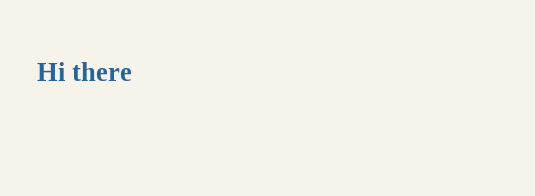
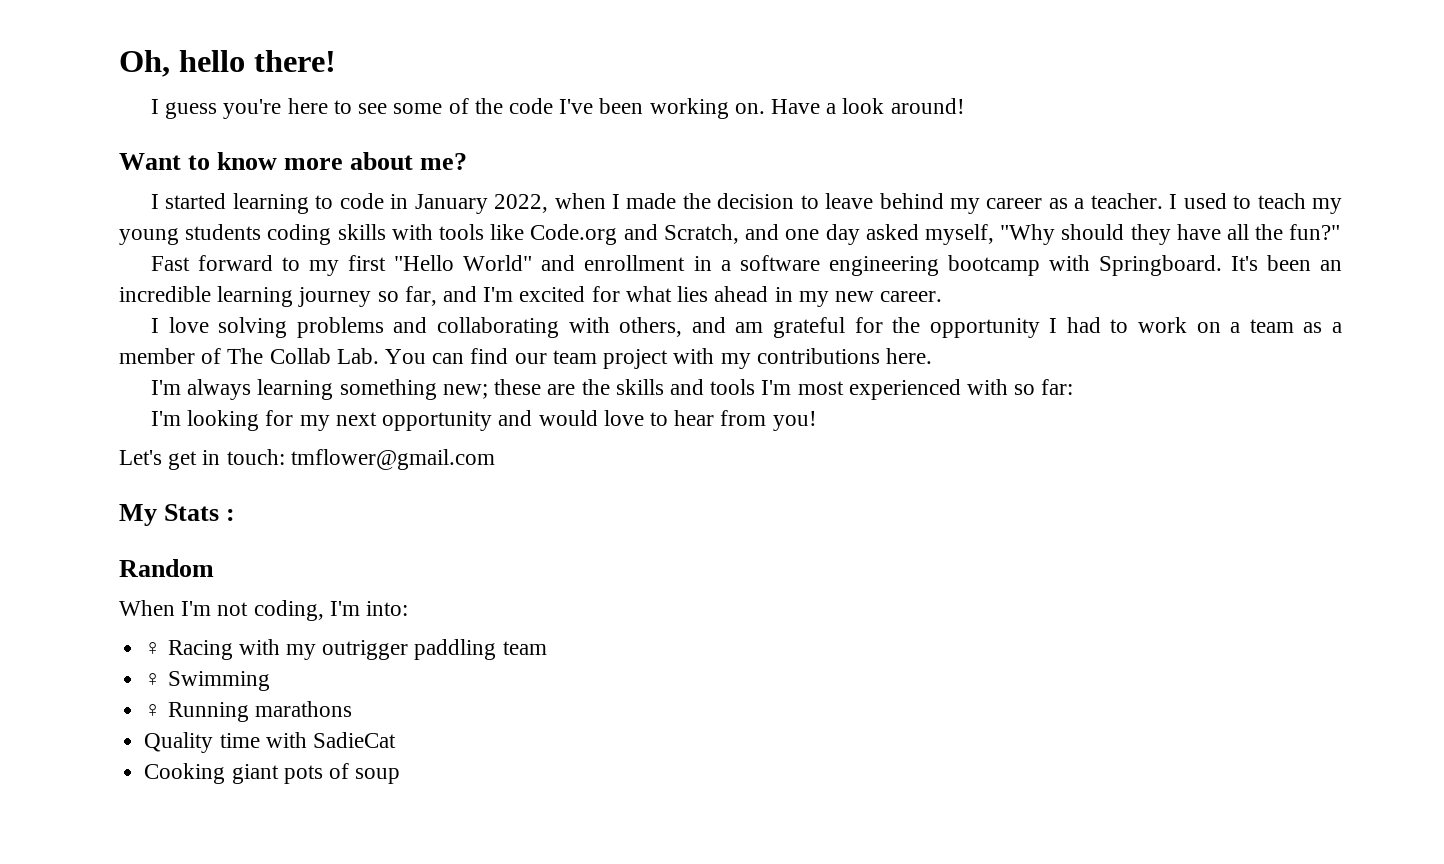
[37,62,133,81] Hi there -> [119,50,336,77] [151,98,965,119] [119,152,468,170] [151,193,1343,214] [119,224,1341,245] [151,255,1342,276] [119,286,943,307] [151,317,1343,338] [119,348,932,369] [151,379,1074,400] [151,410,817,431] [119,449,495,470] [119,504,236,526] [119,559,214,577] [119,600,409,621] [144,639,547,660] [144,671,270,691] [144,701,352,722] [144,732,396,753] [144,763,401,784] Oh, hello there! // I guess you're here to see some of the code I've been working on. Have a look around! // Want to know more about me? // I started learning to code in January 2022, when I made the decision to leave behind my career as a teacher. I used to teach my young students coding skills with tools like Code.org and Scratch, and one day asked myself, "Why should they have all the fun?" // Fast forward to my first "Hello World" and enrollment in a software engineering bootcamp with Springboard. It's been an incredible learning journey so far, and I'm excited for what lies ahead in my new career. // I love solving problems and collaborating with others, and am grateful for the opportunity I had to work on a team as a member of The Collab Lab. You can find our team project with my contributions here. // I'm always learning something new; these are the skills and tools I'm most experienced with so far: // I'm looking for my next opportunity and would love to hear from you! // Let's get in touch: tmflower@gmail.com // My Stats : // Random // When I'm not coding, I'm into: // ♀ Racing with my outrigger paddling team // ♀ Swimming // ♀ Running marathons // Quality time with SadieCat // Cooking giant pots of soup

